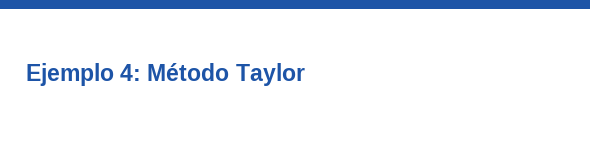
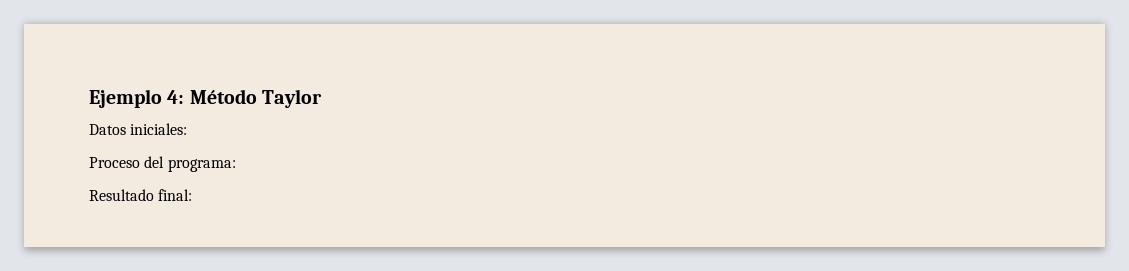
(305, 74) none -> [89,123,188,135] [89,156,236,172] [89,189,193,201] // Datos iniciales: // Proceso del programa: // Resultado final:

